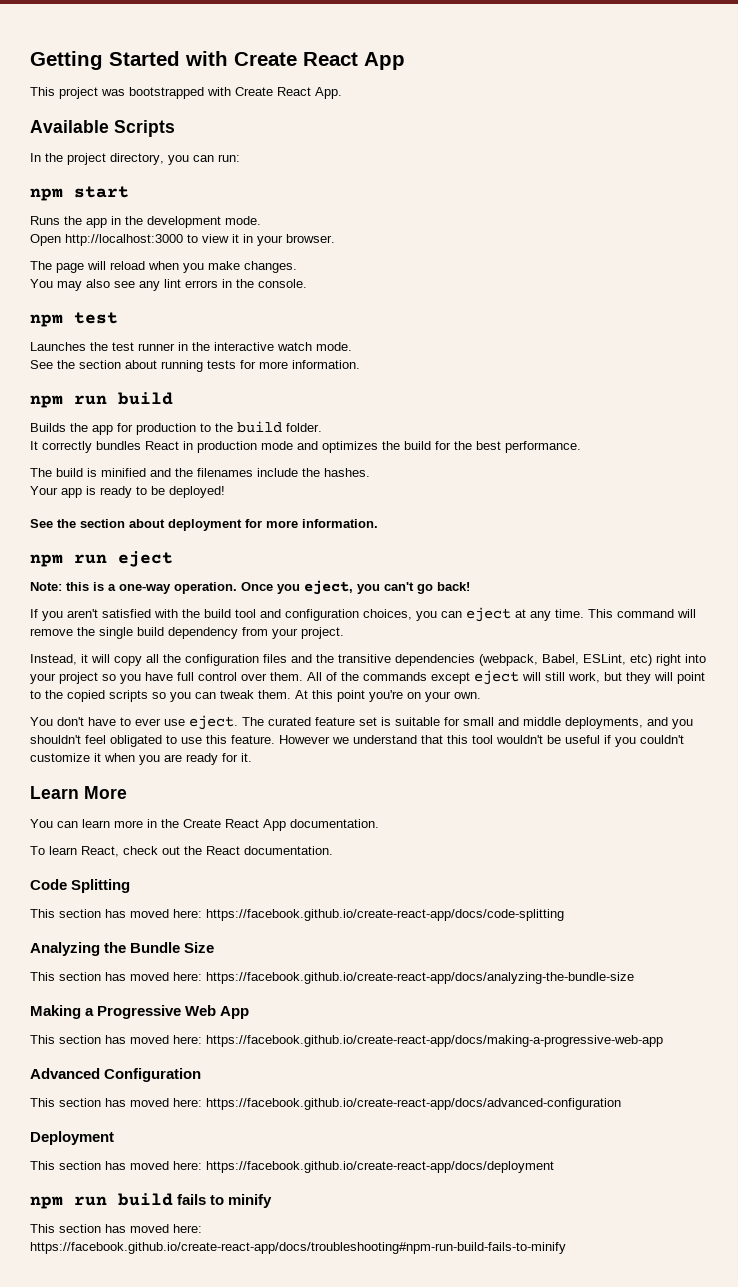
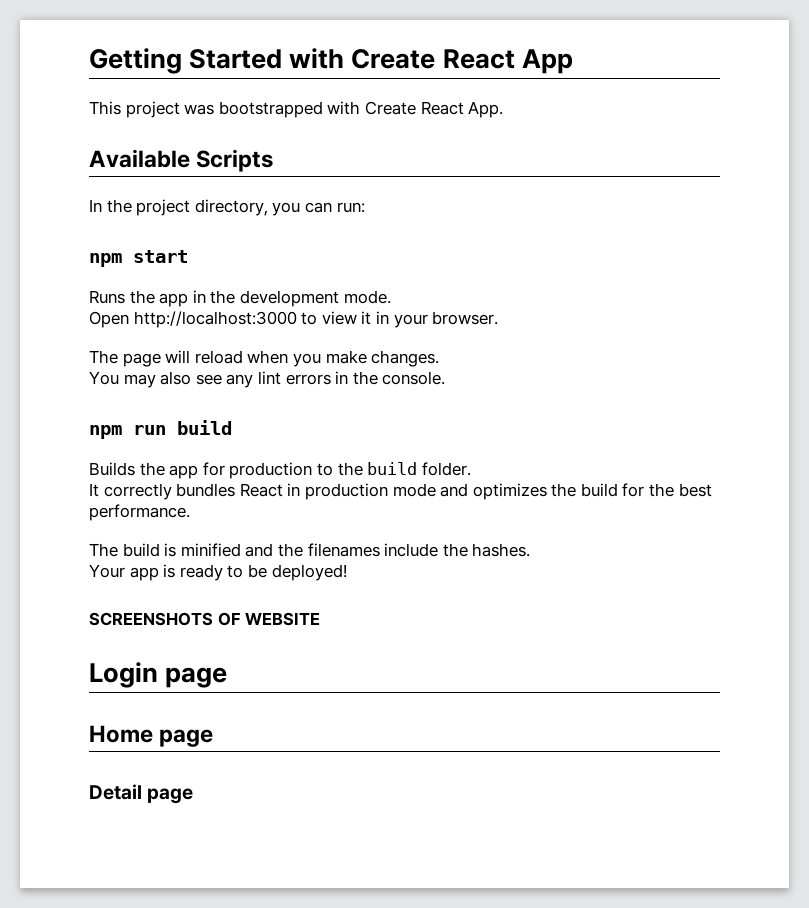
[30,312,118,327] [30,342,352,351] [30,360,360,372] // npm test // Launches the test runner in the interactive watch mode. // See the section about running tests for more information. -> (446, 378) none
[30,519,378,531] [30,551,173,567] [30,580,470,595] [30,607,696,622] [30,627,344,639] [30,654,706,666] [30,670,705,685] [30,690,481,702] [30,715,693,730] [30,735,684,747] [30,753,252,765] [30,786,127,799] [30,819,379,831] [30,846,333,857] [30,879,131,893] [30,909,564,921] [30,942,215,956] [30,972,634,984] [30,1005,250,1019] [30,1035,663,1047] [30,1068,202,1082] [30,1098,621,1110] [30,1131,114,1145] [30,1161,554,1173] [30,1193,273,1209] [30,1224,202,1233] [30,1242,566,1254] See the section about deployment for more information. // npm run eject // Note: this is a one-way operation. Once you eject, you can't go back! // If you aren't satisfied with the build tool and configuration choices, you can eject at any time. This command will remove the single build dependency from your project. // Instead, it will copy all the configuration files and the transitive dependencies (webpack, Babel, ESLint, etc) right into your project so you have full control over them. All of the commands except eject will still work, but they will point to the copied scripts so you can tweak them. At this point you're on your own. // You don't have to ever use eject. The curated feature set is suitable for small and middle deployments, and you shouldn't feel obligated to use this feature. However we understand that this tool wouldn't be useful if you couldn't customize it when you are ready for it. // Learn More // You can learn more in the Create React App documentation. // To learn React, check out the React documentation. // Code Splitting // This section has moved here: https://facebook.github.io/create-react-app/docs/code-splitting // Analyzing the Bundle Size // This section has moved here: https://facebook.github.io/create-react-app/docs/analyzing-the-bundle-size // Making a Progressive Web App // This section has moved here: https://facebook.github.io/create-react-app/docs/making-a-progressive-web-app // Advanced Configuration // This section has moved here: https://facebook.github.io/create-react-app/docs/advanced-configuration // Deployment // This section has moved here: https://facebook.github.io/create-react-app/docs/deployment // npm run build fails to minify // This section has moved here: https://facebook.github.io/create-react-app/docs/troubleshooting#npm-run-build-fails-to-minify -> [89,612,321,626] [89,662,228,688] [89,725,214,747] [89,784,194,804] SCREENSHOTS OF WEBSITE // Login page // Home page // Detail page

